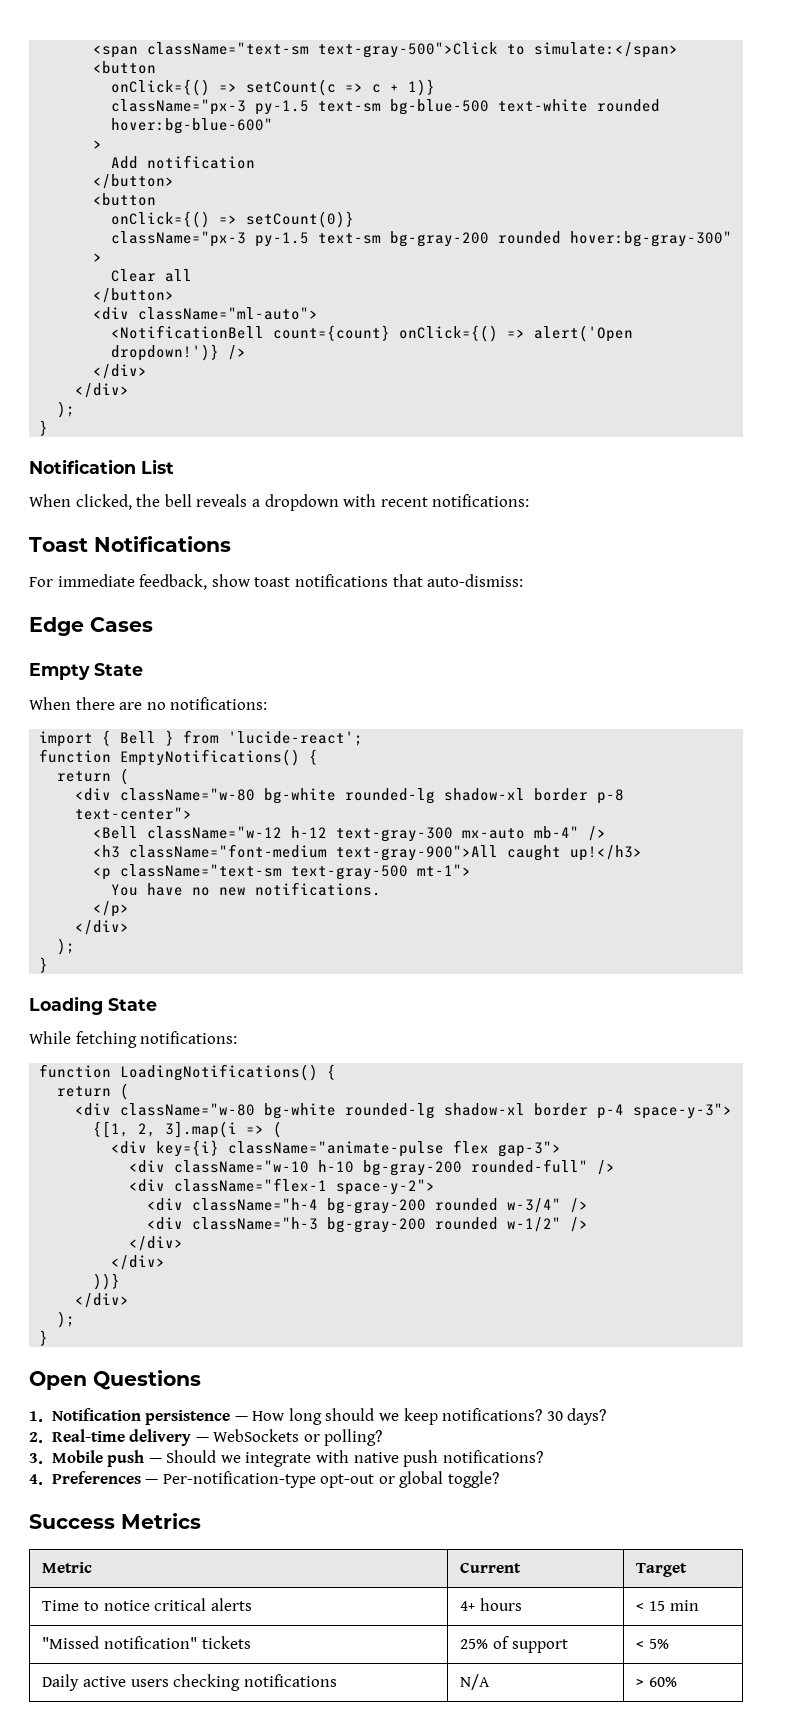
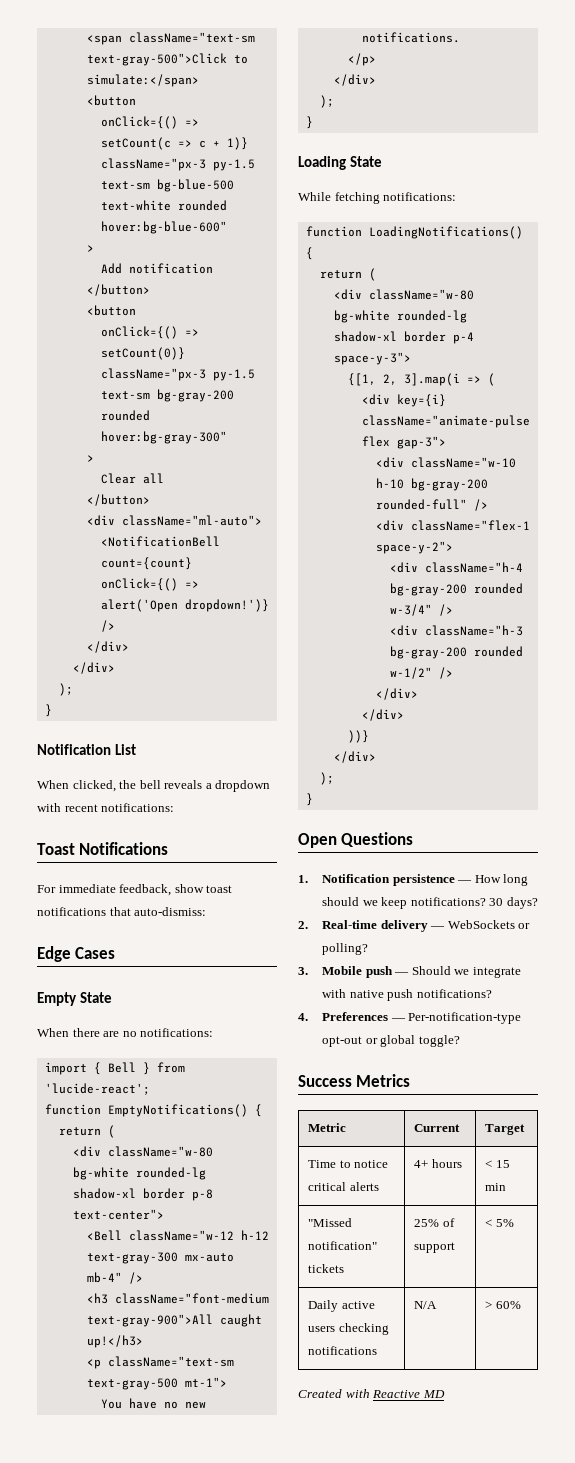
(678, 1682) none -> [298,1389,445,1398] // Created with Reactive MD

